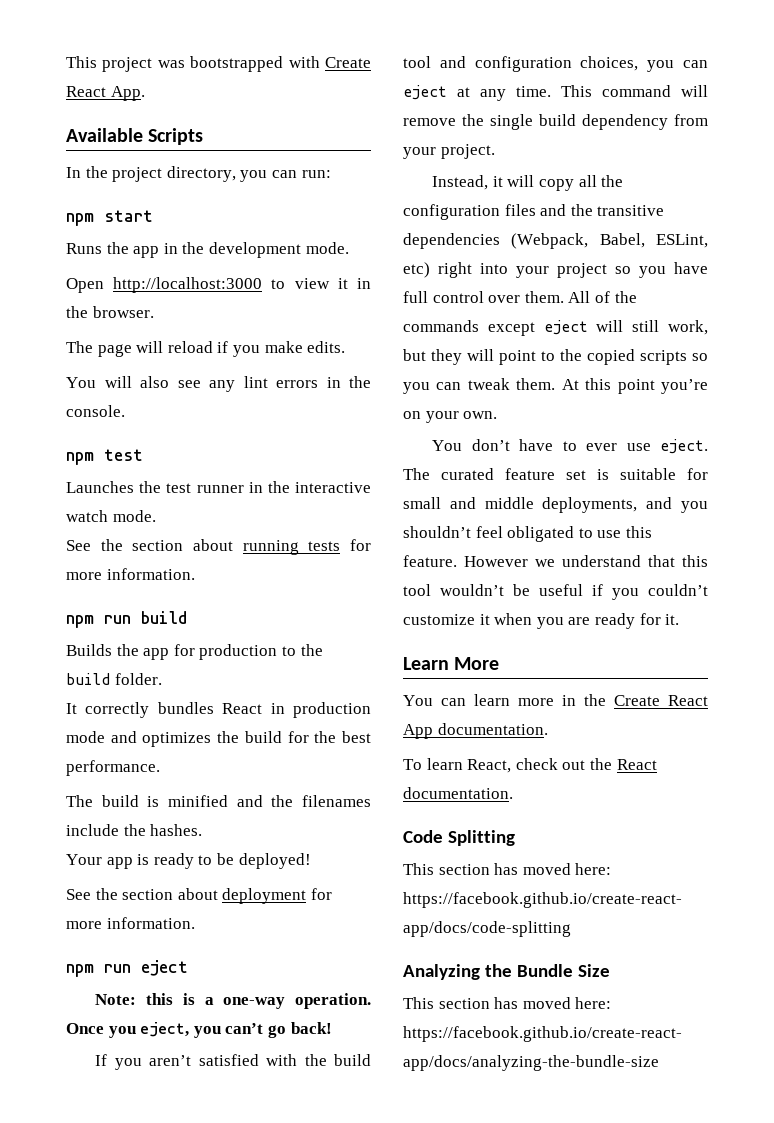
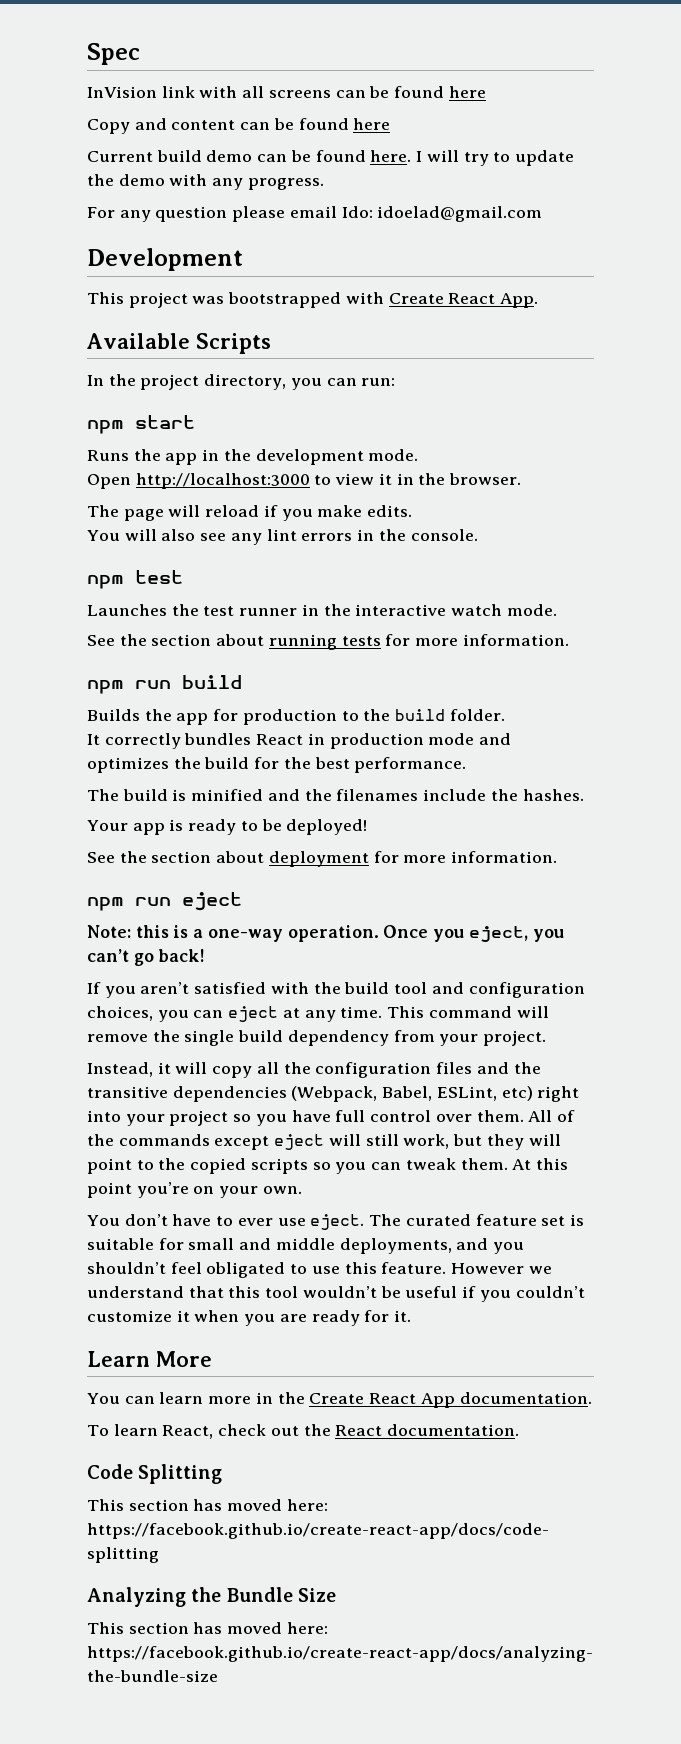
(66, 62) none -> [87,43,140,65] [87,86,486,98] [87,118,391,134] [87,150,574,166] [87,174,324,190] [87,206,543,222] [87,248,243,271] Spec // InVision link with all screens can be found here // Copy and content can be found here // Current build demo can be found here. I will try to update the demo with any progress. // For any question please email Ido: idoelad@gmail.com // Development //

